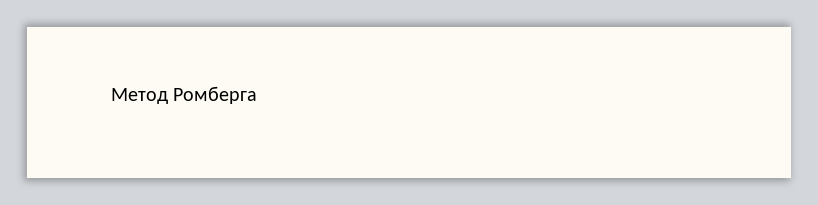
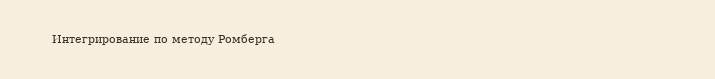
[111,88,168,104] Метод -> [52,35,215,45] Интегрирование по методу

